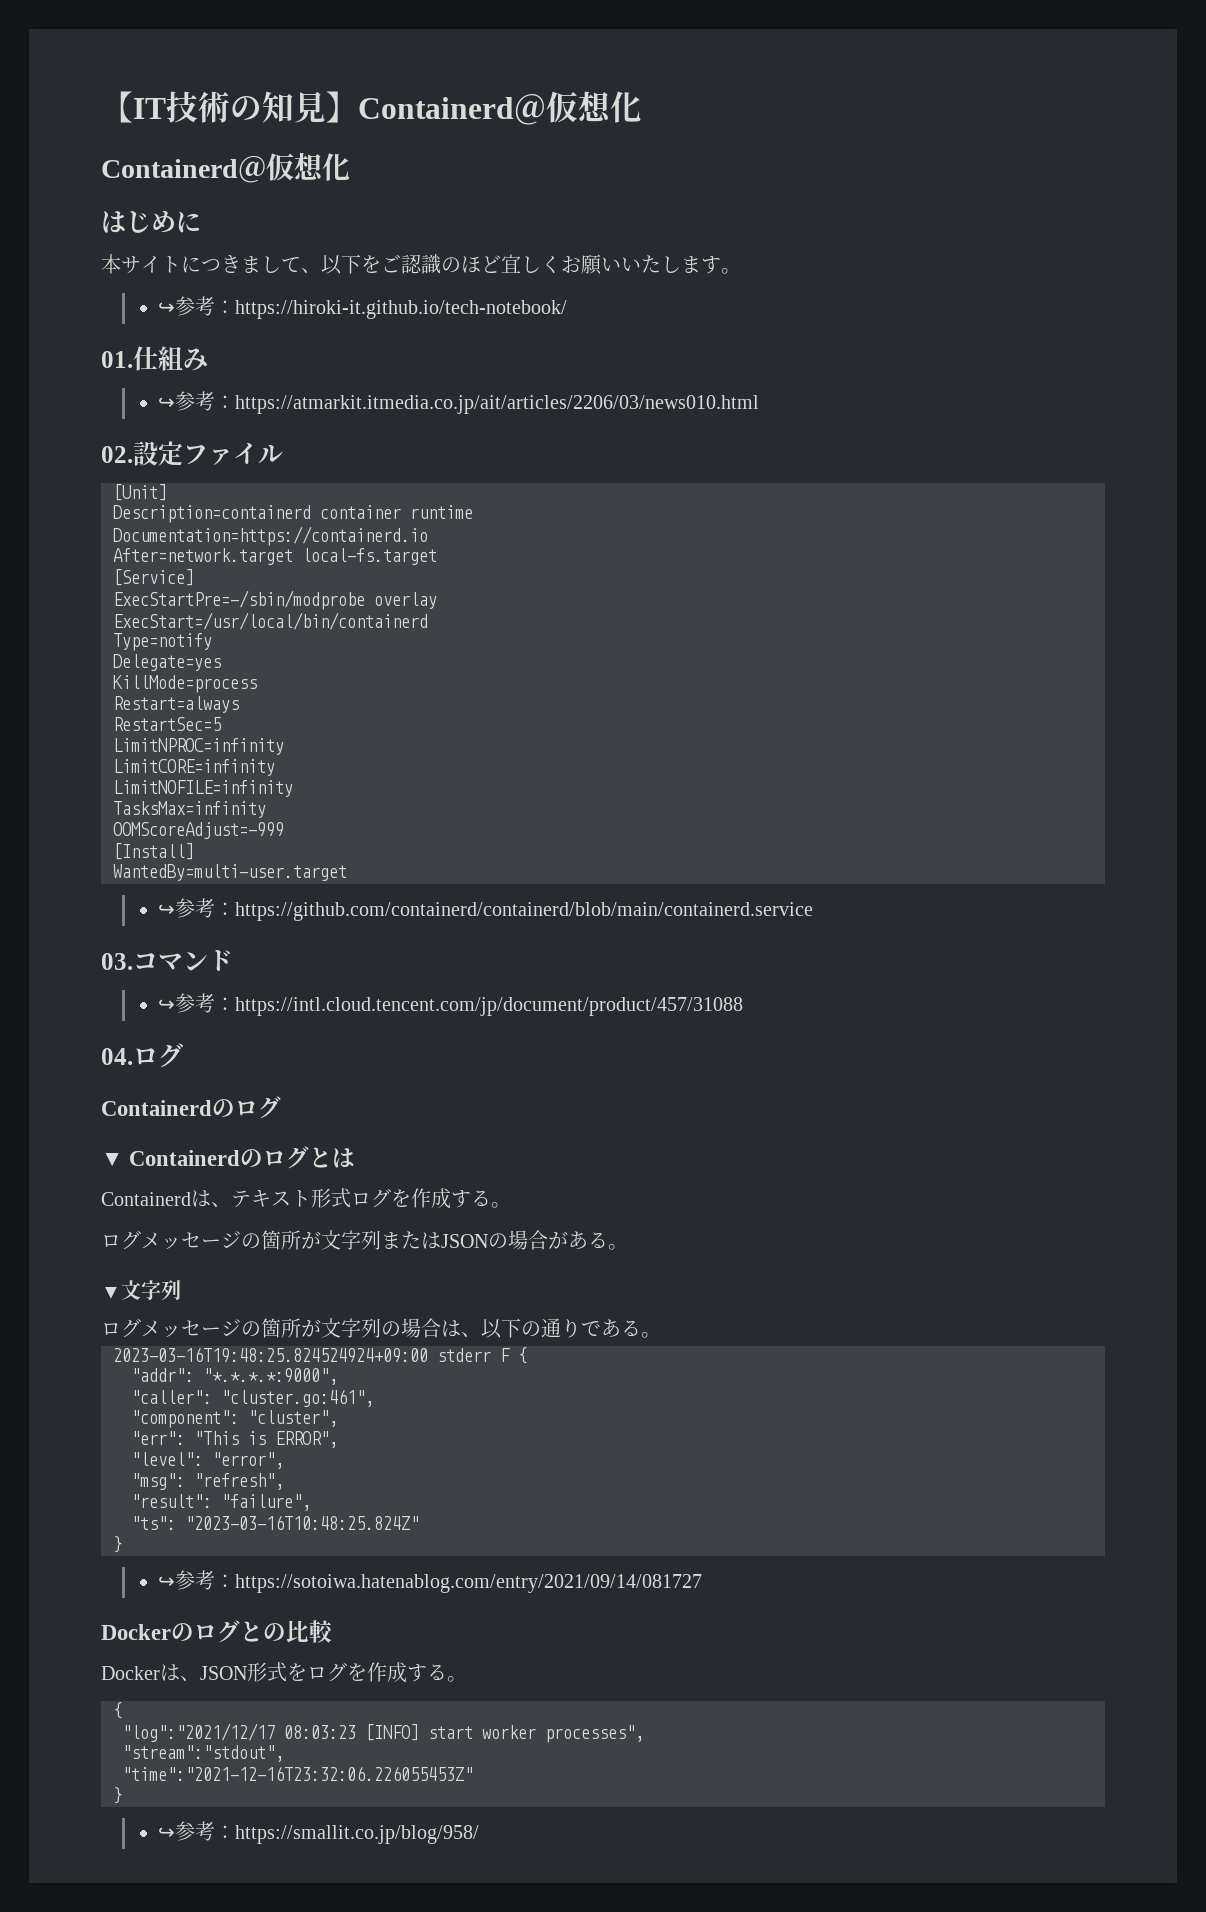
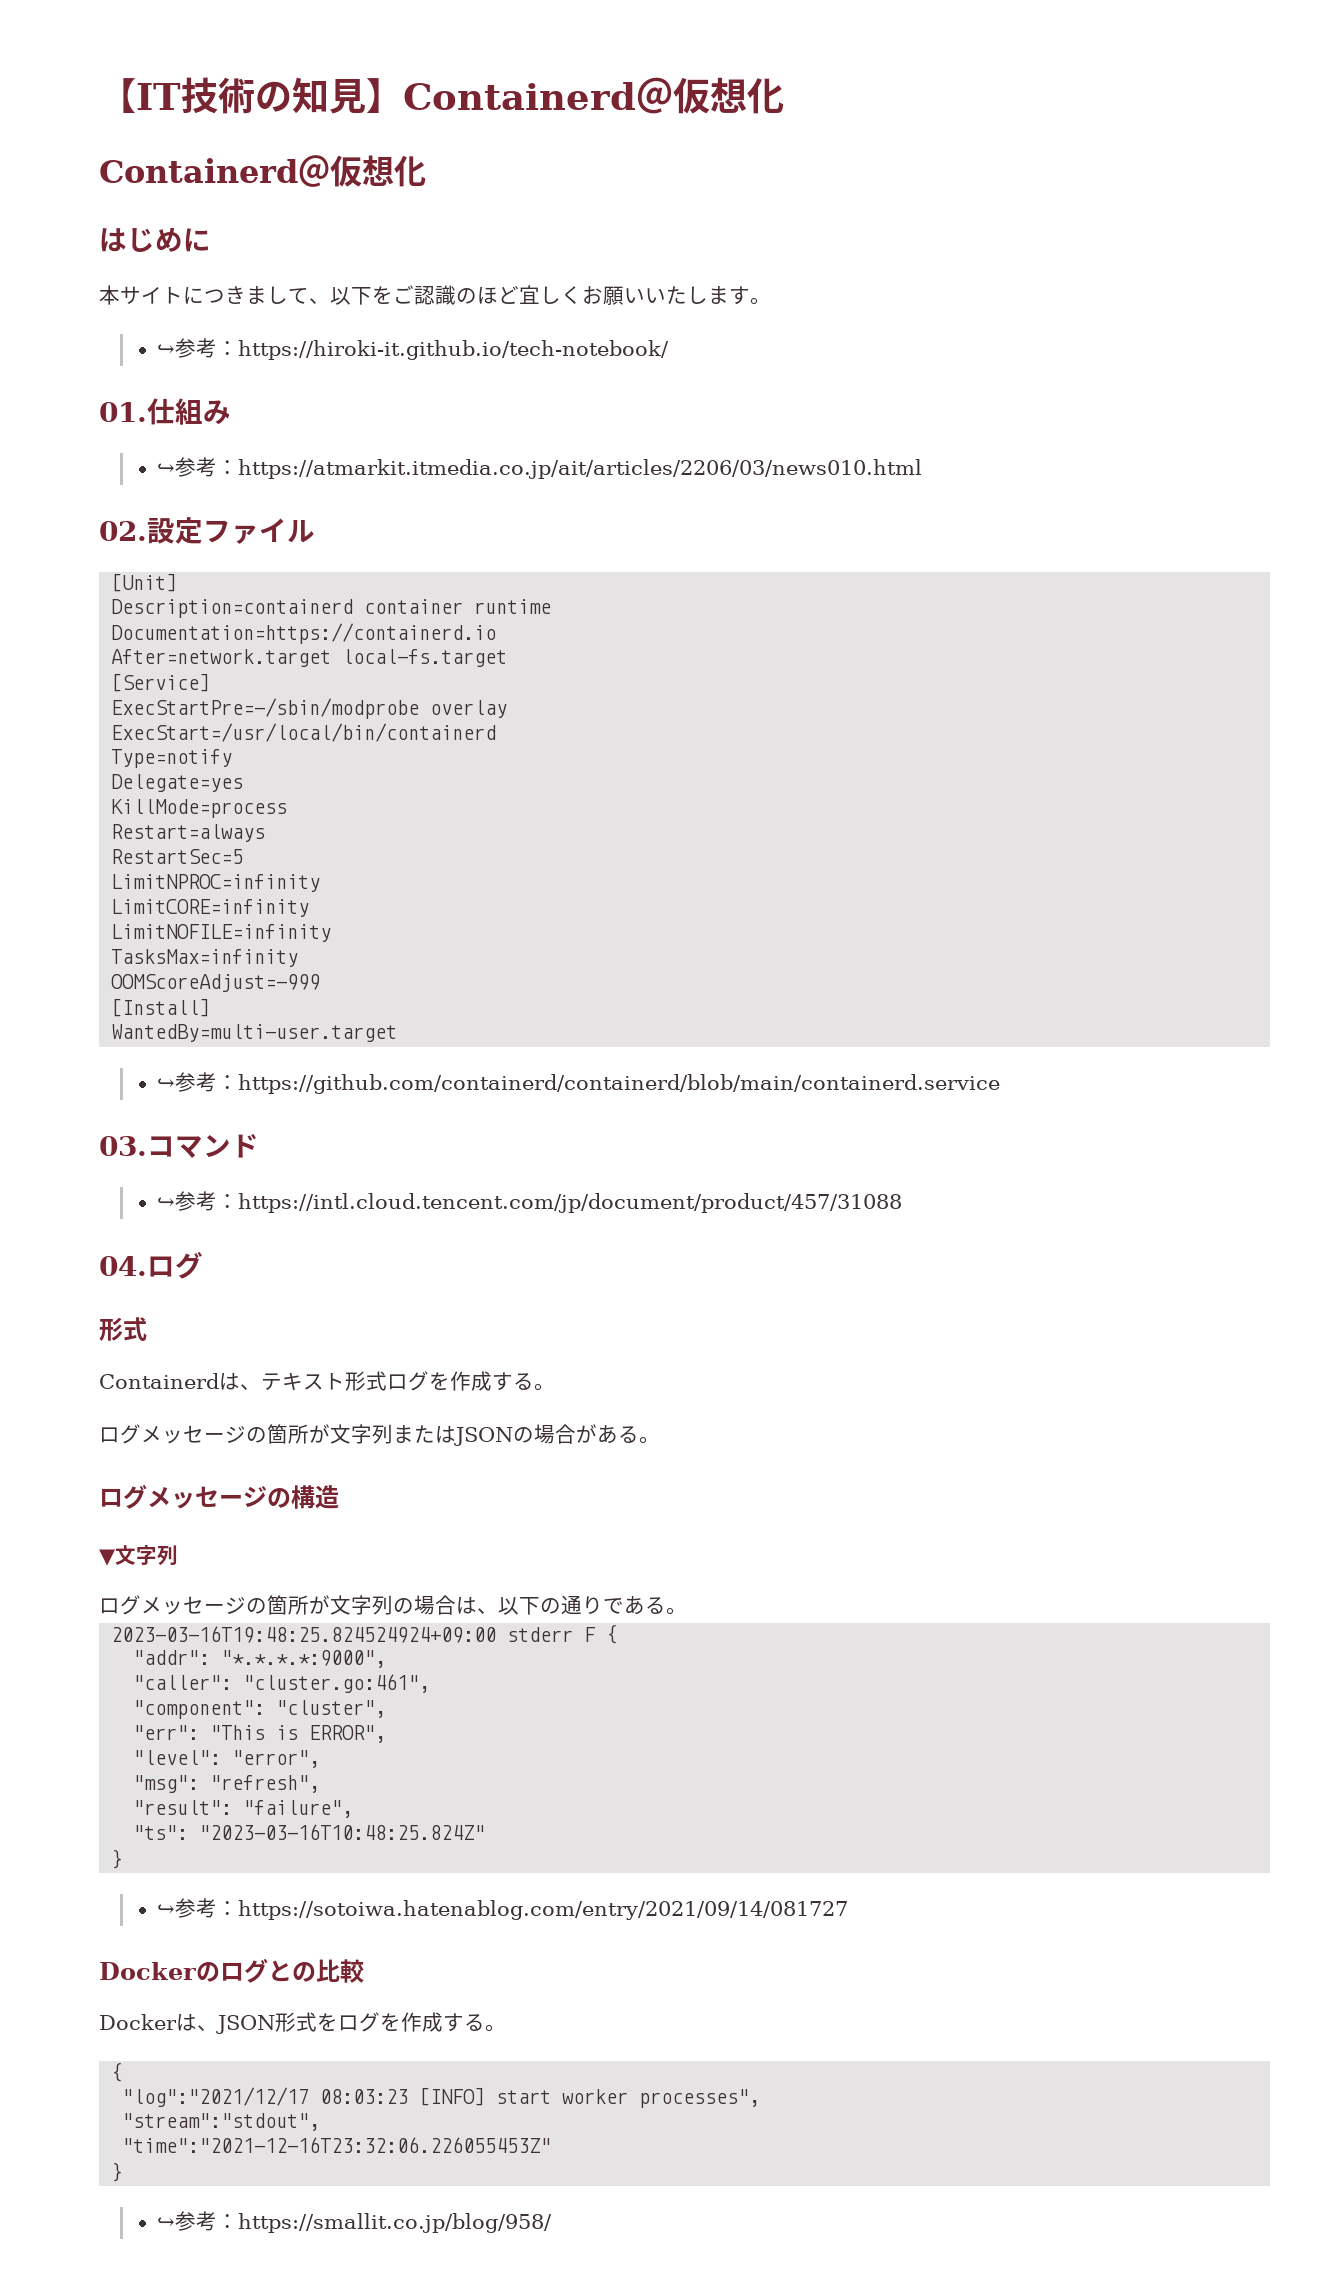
[101,1096,281,1119] [101,1146,356,1169] Containerdのログ // ▼ Containerdのログとは -> [99,1317,147,1341] 形式
(628, 1247) none -> [99,1484,339,1509] // ログメッセージの構造

